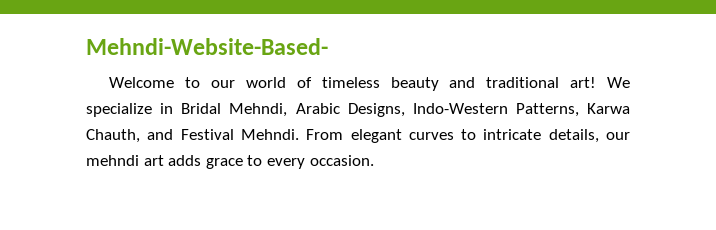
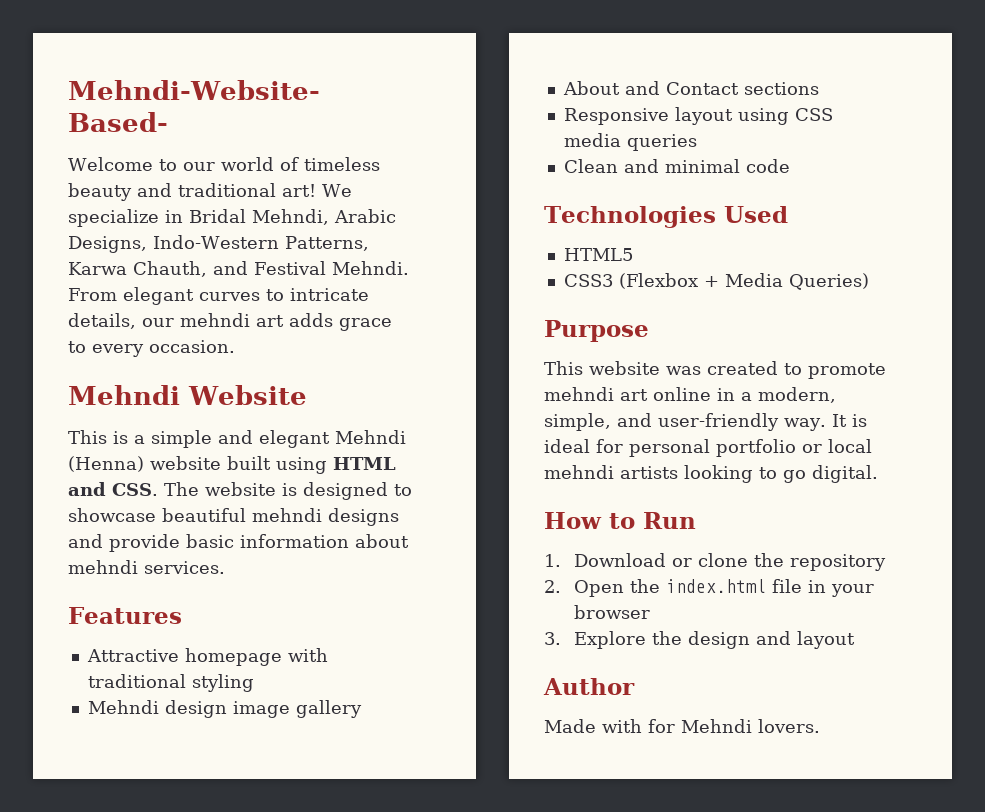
(374, 160) none -> [68,385,307,405] [68,430,406,448] [68,456,396,474] [68,482,412,500] [68,508,399,526] [68,534,409,552] [68,560,225,574] [68,607,182,624] [86,648,328,666] [87,674,254,692] [87,700,362,718] [562,81,819,95] [563,107,833,125] [563,133,697,151] [563,159,790,173] [544,206,788,228] [563,248,633,261] [563,273,869,290] [544,320,649,342] [544,361,886,379] [544,387,836,403] [544,413,867,431] [544,439,872,457] [544,465,878,483] [544,512,696,529] [544,553,886,571] [544,579,874,597] [573,605,650,619] [544,631,855,649] [543,678,635,695] [544,719,820,733] // Mehndi Website // This is a simple and elegant Mehndi (Henna) website built using HTML and CSS. The website is designed to showcase beautiful mehndi designs and provide basic information about mehndi services. // Features // Attractive homepage with traditional styling // Mehndi design image gallery // About and Contact sections // Responsive layout using CSS media queries // Clean and minimal code // Technologies Used // HTML5 // CSS3 (Flexbox + Media Queries) // Purpose // This website was created to promote mehndi art online in a modern, simple, and user-friendly way. It is ideal for personal portfolio or local mehndi artists looking to go digital. // How to Run // 1. Download or clone the repository // 2. Open the index.html file in your browser // 3. Explore the design and layout // Author // Made with for Mehndi lovers.

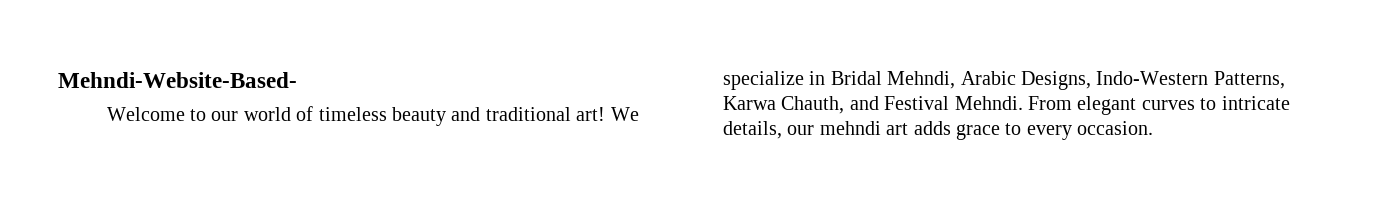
[68,385,307,405] [68,430,406,448] [68,456,396,474] [68,482,412,500] [68,508,399,526] [68,534,409,552] [68,560,225,574] [68,607,182,624] [86,648,328,666] [87,674,254,692] [87,700,362,718] [562,81,819,95] [563,107,833,125] [563,133,697,151] [563,159,790,173] [544,206,788,228] [563,248,633,261] [563,273,869,290] [544,320,649,342] [544,361,886,379] [544,387,836,403] [544,413,867,431] [544,439,872,457] [544,465,878,483] [544,512,696,529] [544,553,886,571] [544,579,874,597] [573,605,650,619] [544,631,855,649] [543,678,635,695] [544,719,820,733] // Mehndi Website // This is a simple and elegant Mehndi (Henna) website built using HTML and CSS. The website is designed to showcase beautiful mehndi designs and provide basic information about mehndi services. // Features // Attractive homepage with traditional styling // Mehndi design image gallery // About and Contact sections // Responsive layout using CSS media queries // Clean and minimal code // Technologies Used // HTML5 // CSS3 (Flexbox + Media Queries) // Purpose // This website was created to promote mehndi art online in a modern, simple, and user-friendly way. It is ideal for personal portfolio or local mehndi artists looking to go digital. // How to Run // 1. Download or clone the repository // 2. Open the index.html file in your browser // 3. Explore the design and layout // Author // Made with for Mehndi lovers. -> (1154, 128) none

